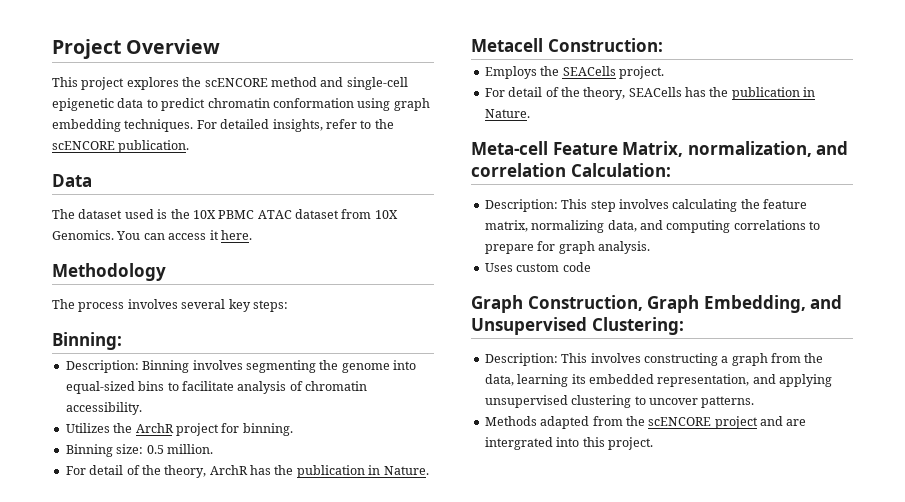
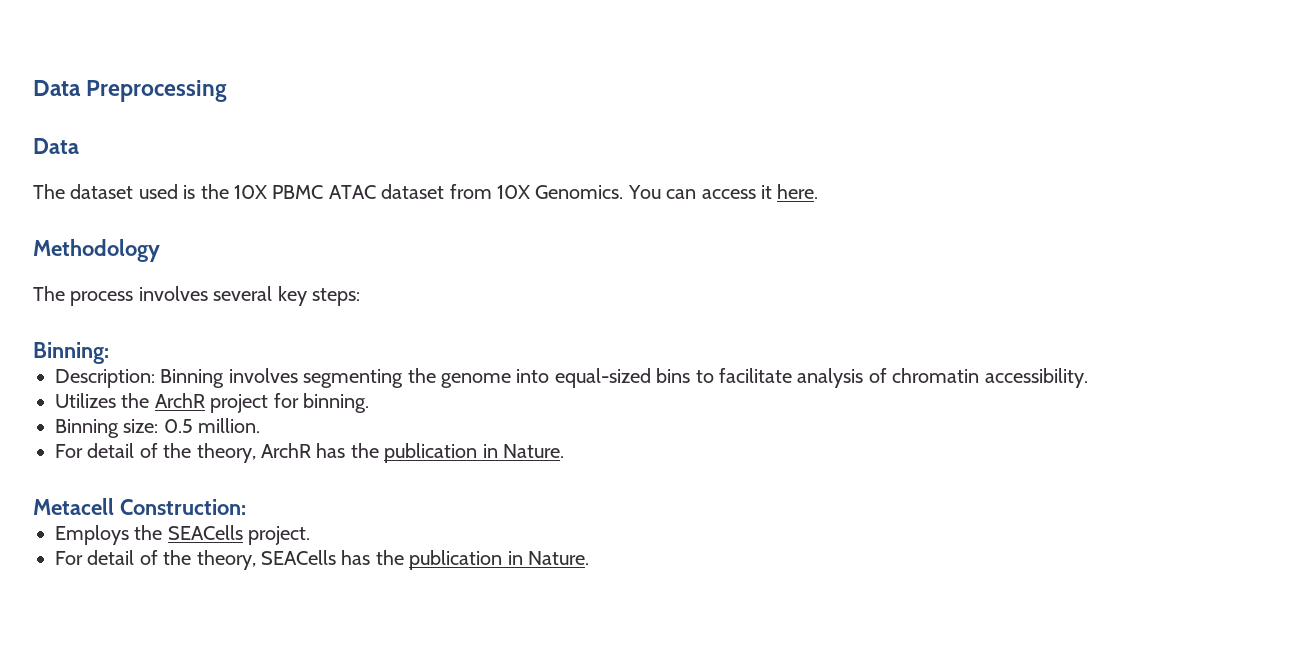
[52,39,221,59] [52,77,408,90] [52,98,430,111] [52,119,394,132] [52,140,190,153] Project Overview // This project explores the scENCORE method and single-cell epigenetic data to predict chromatin conformation using graph embedding techniques. For detailed insights, refer to the scENCORE publication. -> [33,80,228,102] Data Preprocessing
[471,141,849,157] [471,163,671,177] [484,199,807,212] [484,220,820,233] [484,241,650,254] [484,262,591,272] [471,295,843,313] [471,317,684,335] [484,353,824,366] [484,374,832,387] [484,395,755,408] [484,416,807,429] [484,437,653,450] // Meta-cell Feature Matrix, normalization, and correlation Calculation: // Description: This step involves calculating the feature matrix, normalizing data, and computing correlations to prepare for graph analysis. // Uses custom code // Graph Construction, Graph Embedding, and Unsupervised Clustering: // Description: This involves constructing a graph from the data, learning its embedded representation, and applying unsupervised clustering to uncover patterns. // Methods adapted from the scENCORE project and are intergrated into this project. -> (589, 558) none

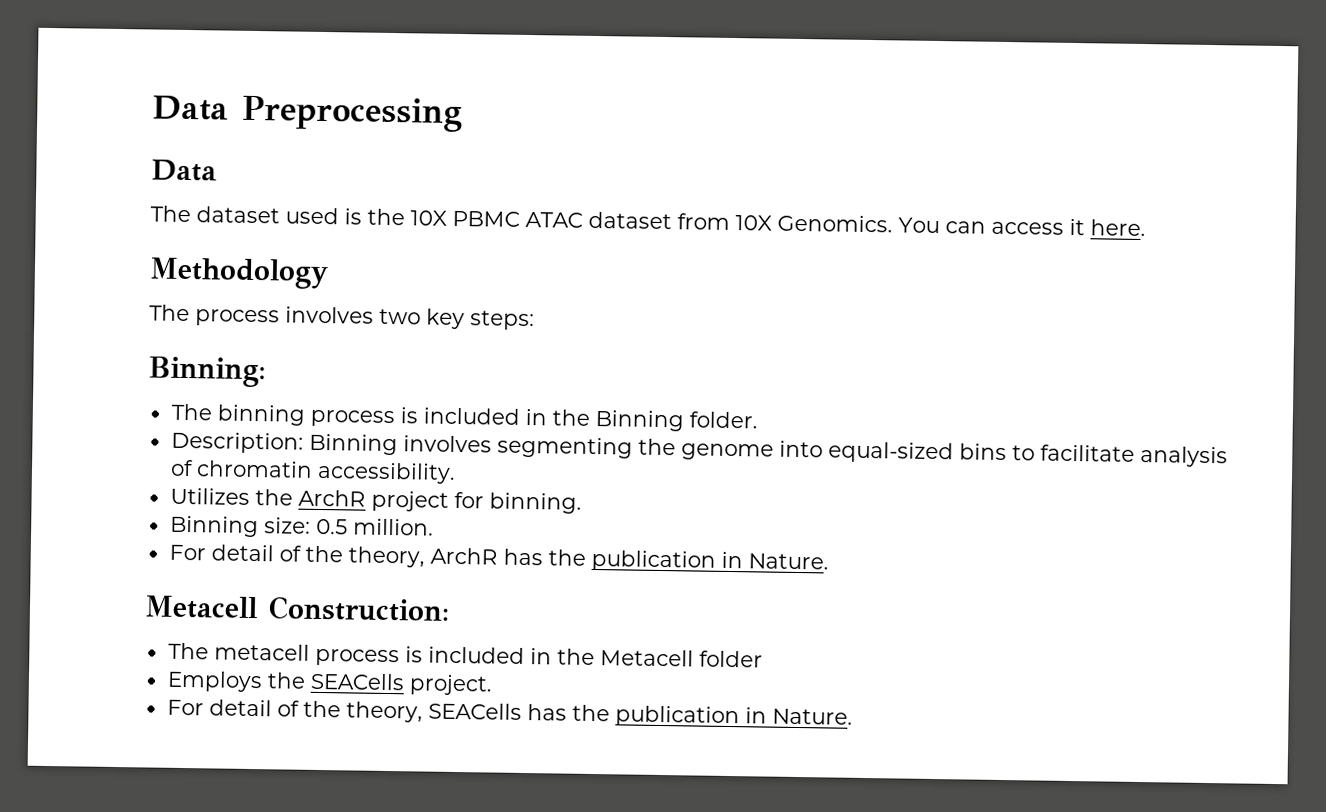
[213,286,273,301] several -> [379,308,421,325] two
(109, 353) none -> [170,403,758,432] // The binning process is included in the Binning folder.
(246, 507) none -> [167,642,763,668] // The metacell process is included in the Metacell folder

